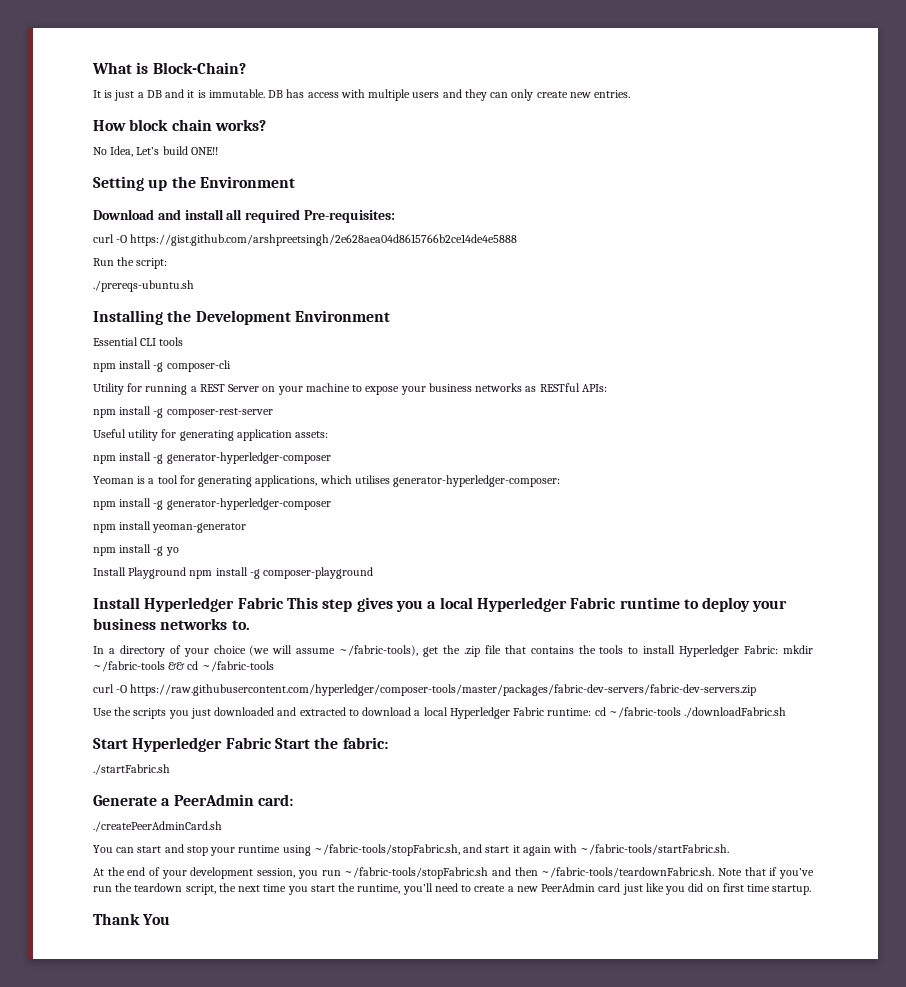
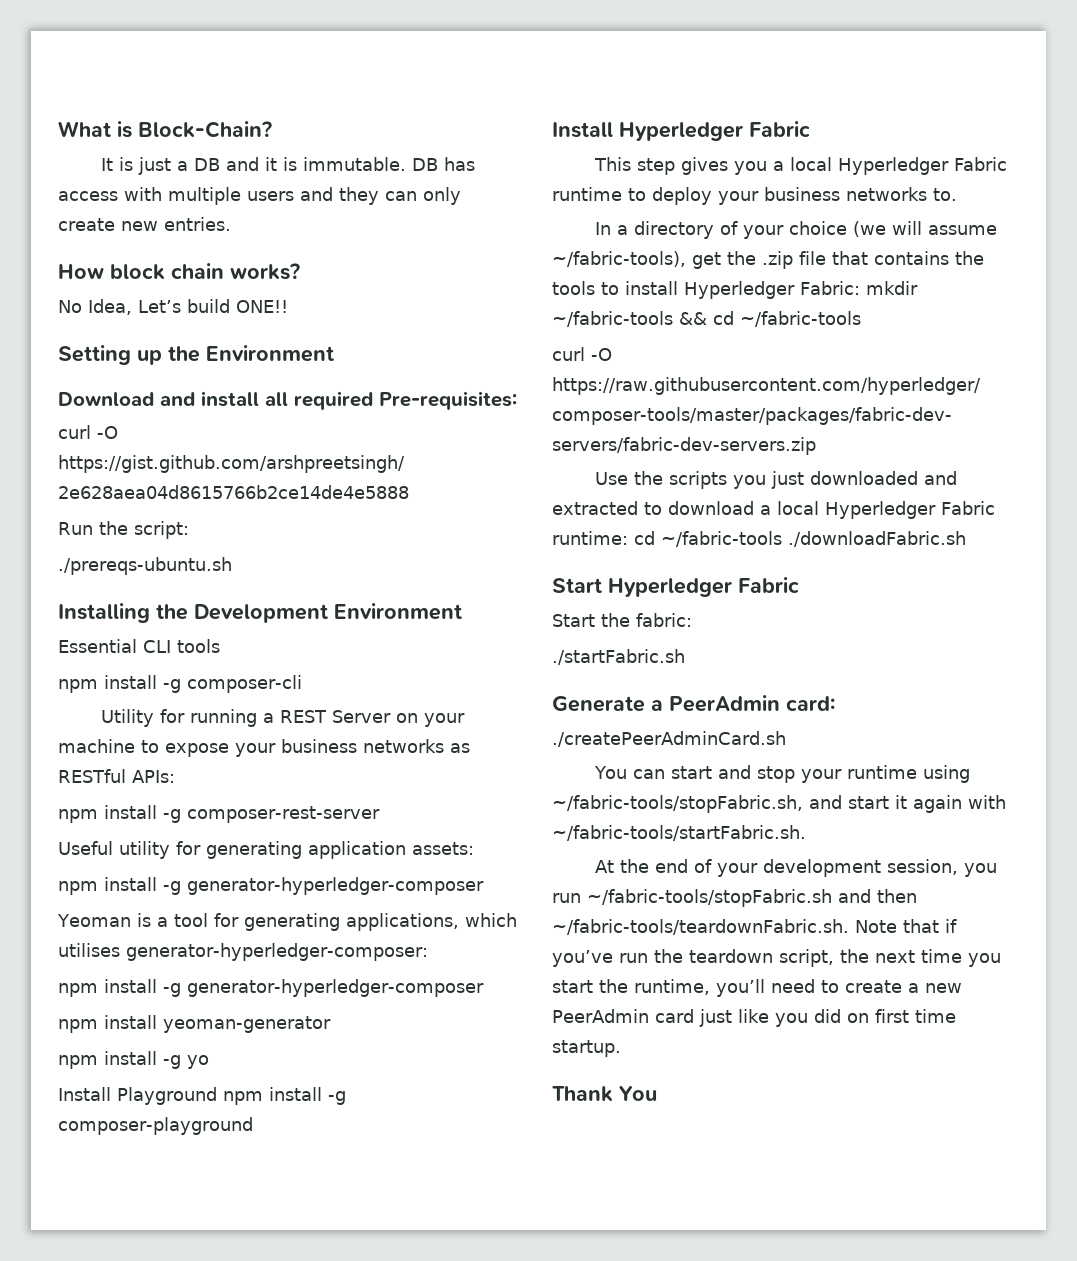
(284, 603) none -> (810, 129) //
(272, 743) none -> (799, 585) //

